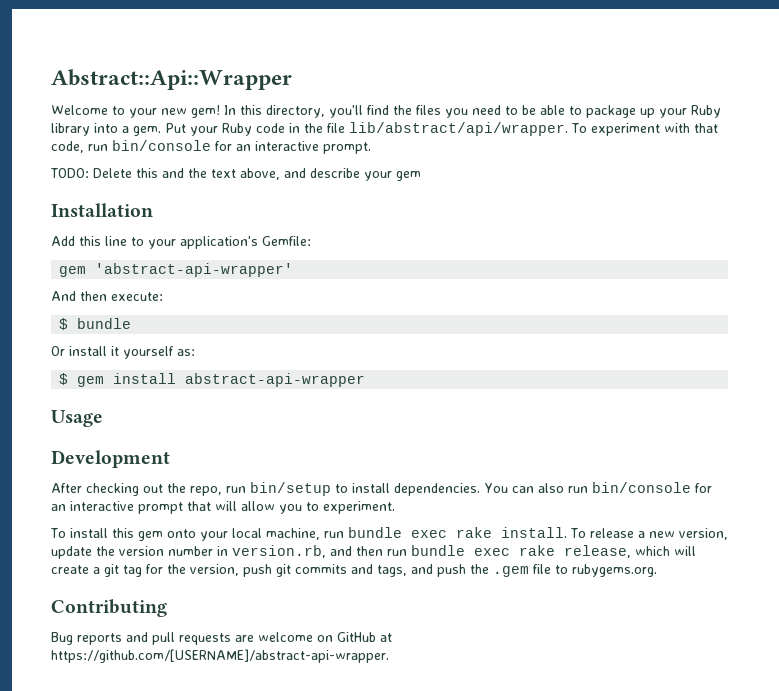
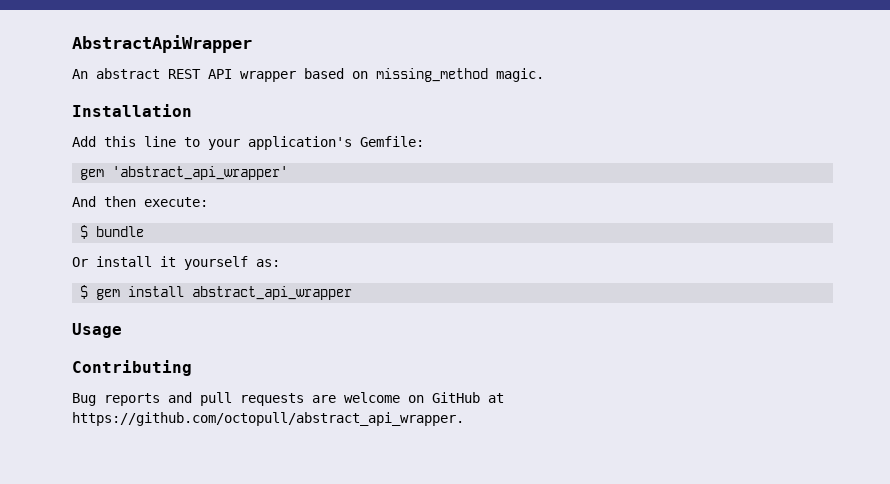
[51,69,292,90] [51,105,721,118] [51,122,718,136] [51,140,371,154] [50,168,421,181] Abstract::Api::Wrapper // Welcome to your new gem! In this directory, you'll find the files you need to be able to package up your Ruby library into a gem. Put your Ruby code in the file lib/abstract/api/wrapper. To experiment with that code, run bin/console for an interactive prompt. // TODO: Delete this and the text above, and describe your gem -> [72,35,252,53] [72,68,544,82] AbstractApiWrapper // An abstract REST API wrapper based on missing_method magic.
[95,263,294,277] 'abstract-api-wrapper' -> [112,166,289,180] 'abstract_api_wrapper'
[185,373,366,387] abstract-api-wrapper -> [192,286,353,300] abstract_api_wrapper
[51,450,170,468] [51,482,712,496] [51,501,395,514] [50,527,728,541] [51,545,696,559] [51,564,657,577] // Development // After checking out the repo, run bin/setup to install dependencies. You can also run bin/console for an interactive prompt that will allow you to experiment. // To install this gem onto your local machine, run bundle exec rake install. To release a new version, update the version number in version.rb, and then run bundle exec rake release, which will create a git tag for the version, push git commits and tags, and push the .gem file to rubygems.org. -> (122, 330) none
[51,649,389,663] https://github.com/[USERNAME]/abstract-api-wrapper. -> [72,412,464,426] https://github.com/octopull/abstract_api_wrapper.

